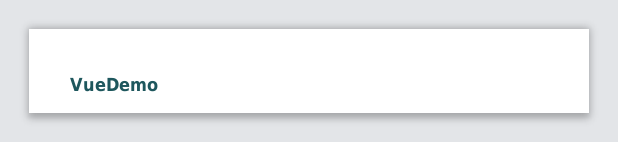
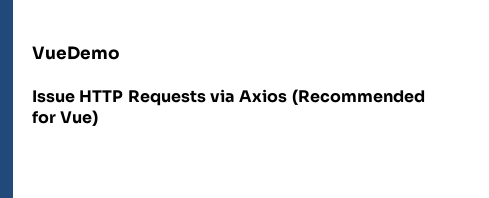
(158, 84) none -> [32,89,425,106] [32,110,99,126] // Issue HTTP Requests via Axios (Recommended for Vue)

